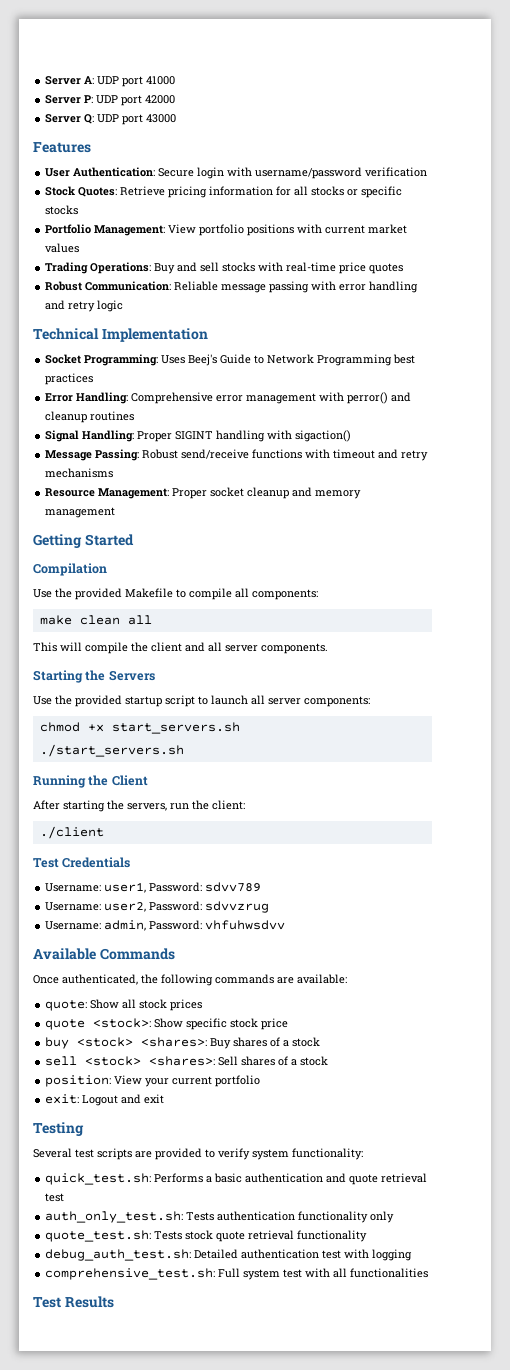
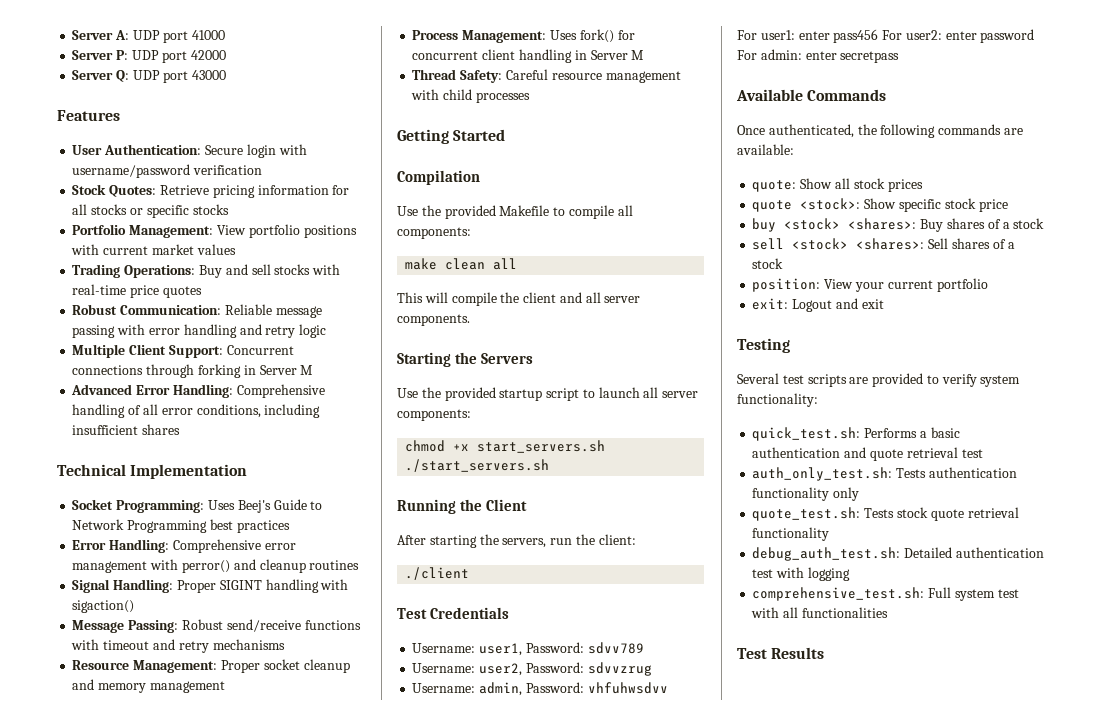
(124, 306) none -> [72,344,294,358] [72,364,314,378] [71,384,325,398] [72,404,321,418] [72,424,181,435] // Multiple Client Support: Concurrent connections through forking in Server M // Advanced Error Handling: Comprehensive handling of all error conditions, including insufficient shares
(116, 512) none -> [412,29,635,43] [412,49,645,63] [412,69,681,83] [411,89,530,103] // Process Management: Uses fork() for concurrent client handling in Server M // Thread Safety: Careful resource management with child processes
(286, 925) none -> [737,29,1035,43] [737,49,900,63] // For user1: enter pass456 For user2: enter password For admin: enter secretpass

